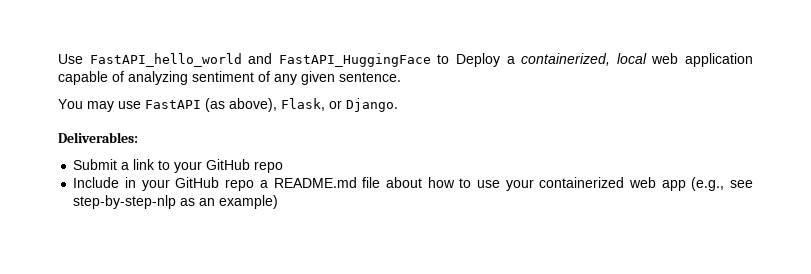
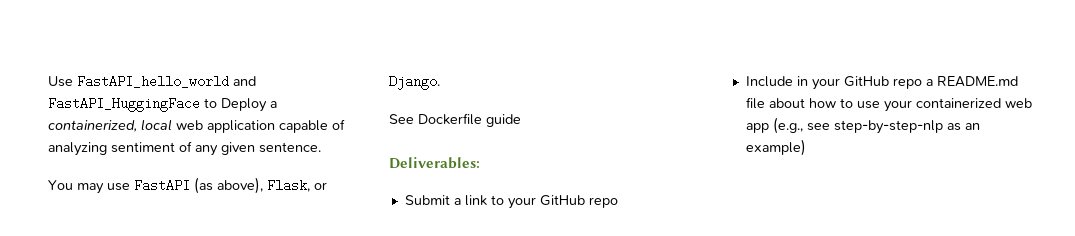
(398, 105) none -> [389,113,521,127] // See Dockerfile guide

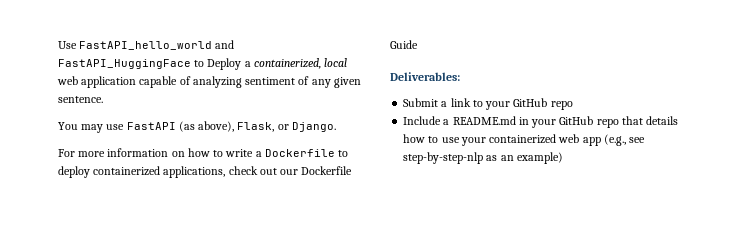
[389,113,521,127] See Dockerfile guide -> [58,148,349,157] [58,166,353,178] [390,40,418,49] For more information on how to write a Dockerfile to deploy containerized applications, check out our Dockerfile Guide
(793, 81) none -> [443,116,516,125] a README.md
[925,76,1018,87] [745,97,805,109] a README.md file about -> [621,116,679,125] that details

